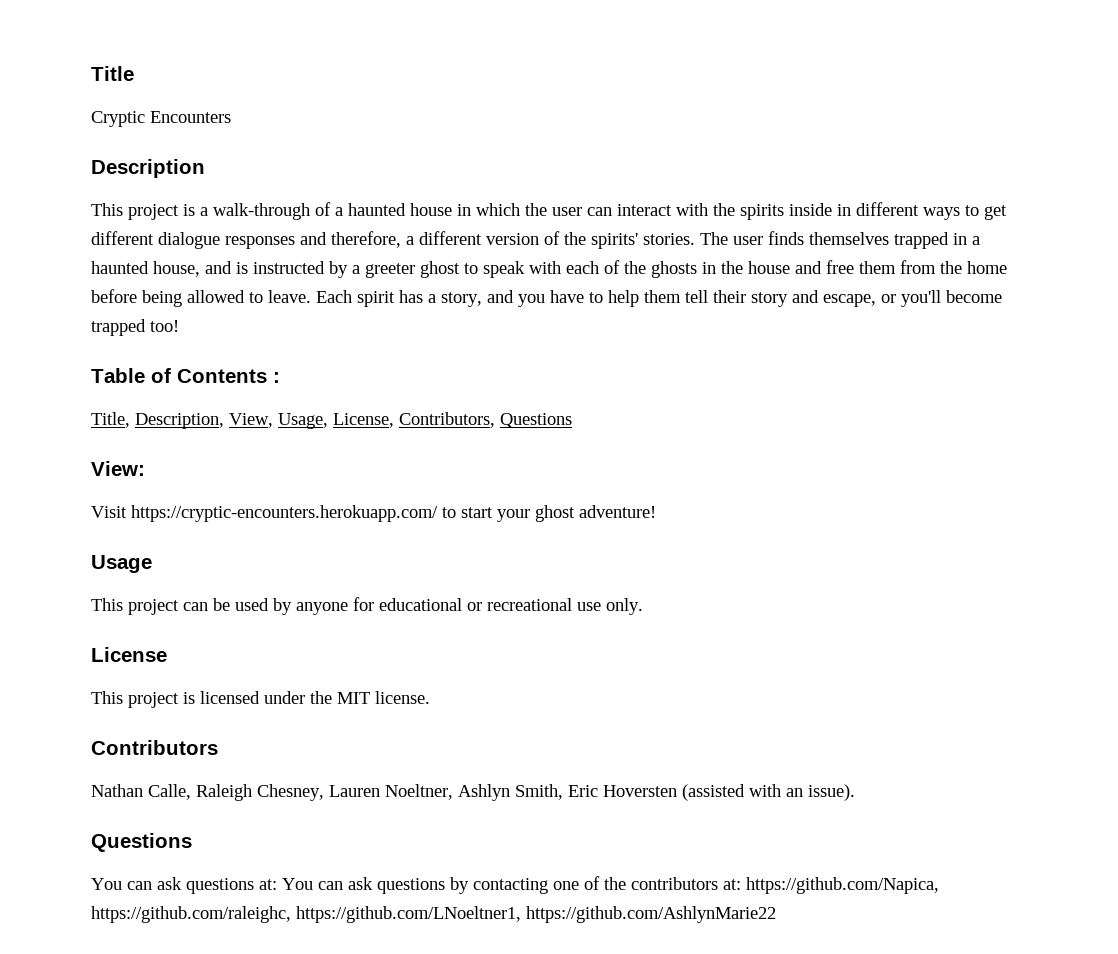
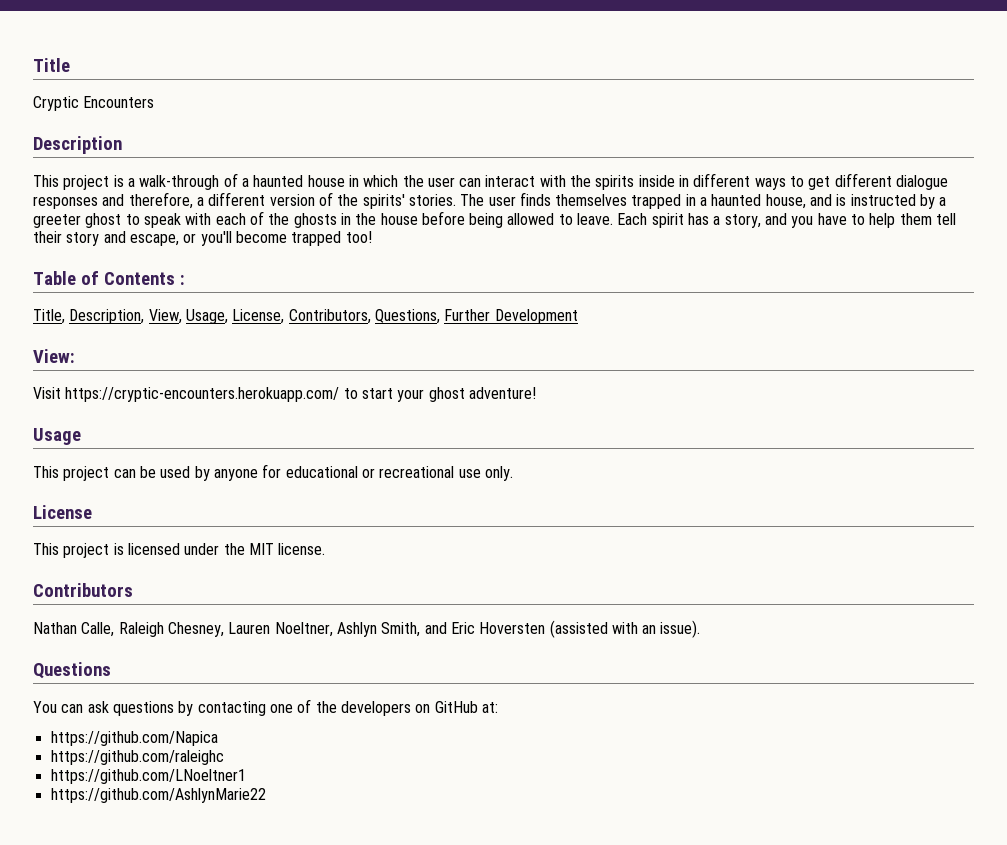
[795,260,1007,274] and free them from the home -> (418, 219) none
[500,413,572,428] Questions -> [374,309,578,324] Questions, Further Development
(563, 792) none -> [424,622,447,634] and
[259,877,445,894] at: You can ask questions -> (174, 708) none
[631,877,939,894] [91,906,521,923] contributors at: https://github.com/Napica, https://github.com/raleighc, https://github.com/LNoeltner1, -> [340,701,498,716] [50,731,218,746] [50,750,224,765] [50,769,246,784] developers on GitHub at: // https://github.com/Napica // https://github.com/raleighc // https://github.com/LNoeltner1 //

